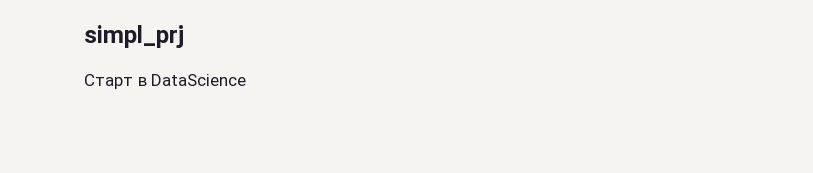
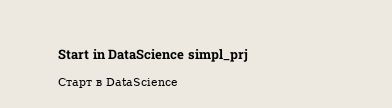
(84, 36) none -> [58,49,185,60] Start in DataScience

